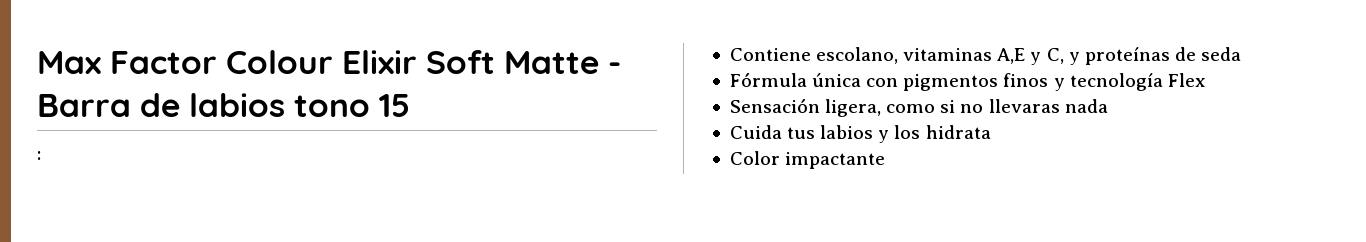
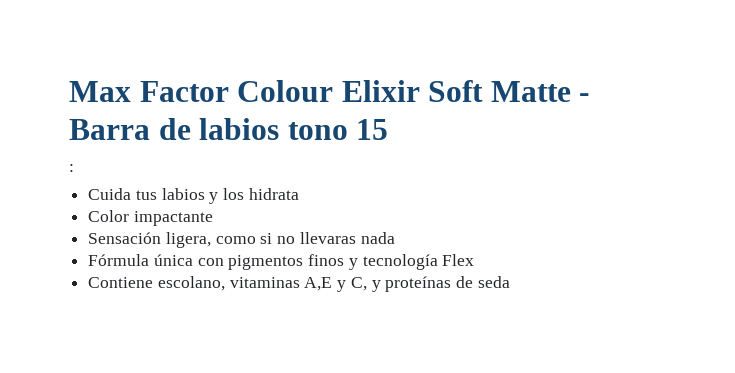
(41, 155) none -> [88,188,299,204] [88,210,213,226] [88,232,395,248] [88,254,475,270] // Cuida tus labios y los hidrata // Color impactante // Sensación ligera, como si no llevaras nada // Fórmula única con pigmentos finos y tecnología Flex
[729,72,1206,91] [729,98,1108,117] [729,125,991,143] [729,151,886,169] // Fórmula única con pigmentos finos y tecnología Flex // Sensación ligera, como si no llevaras nada // Cuida tus labios y los hidrata // Color impactante -> (510, 282) none

